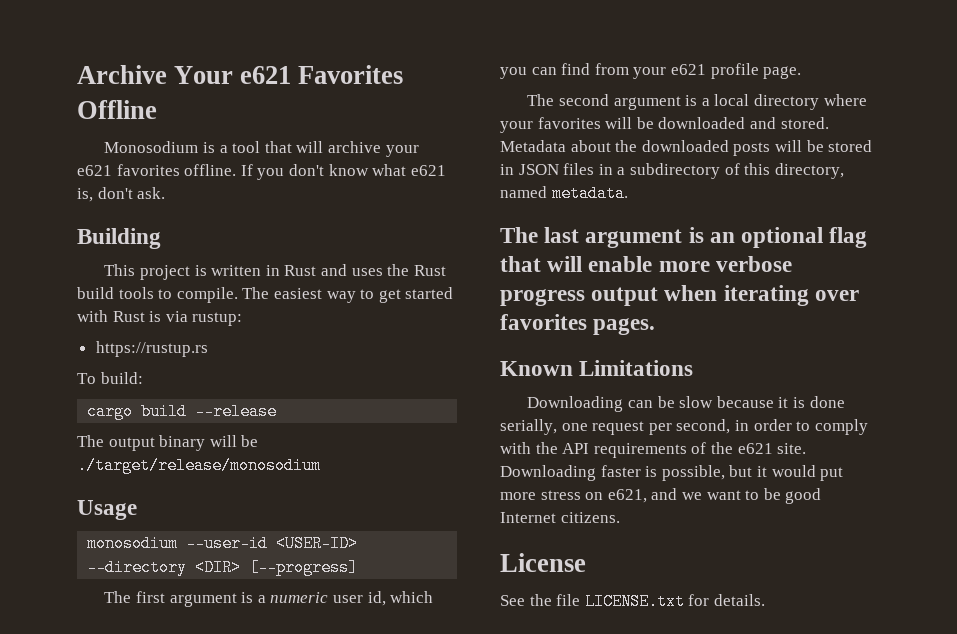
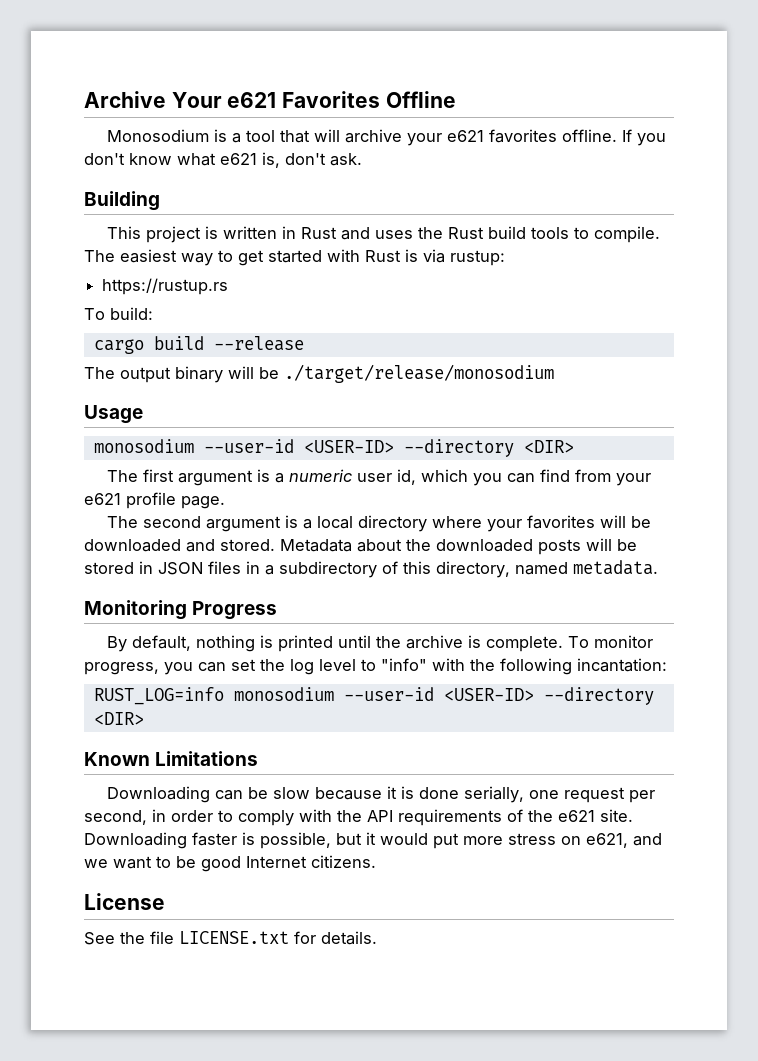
[249,559,359,576] [--progress] -> (574, 446) none
[500,227,868,248] [500,256,792,272] [500,285,859,306] [500,314,656,335] The last argument is an optional flag that will enable more verbose progress output when iterating over favorites pages. -> [84,600,278,620] [106,635,653,652] [84,658,667,675] [93,687,654,705] [93,712,144,725] Monitoring Progress // By default, nothing is printed until the archive is complete. To monitor progress, you can set the log level to "info" with the following incantation: // RUST_LOG=info monosodium --user-id <USER-ID> --directory <DIR>

